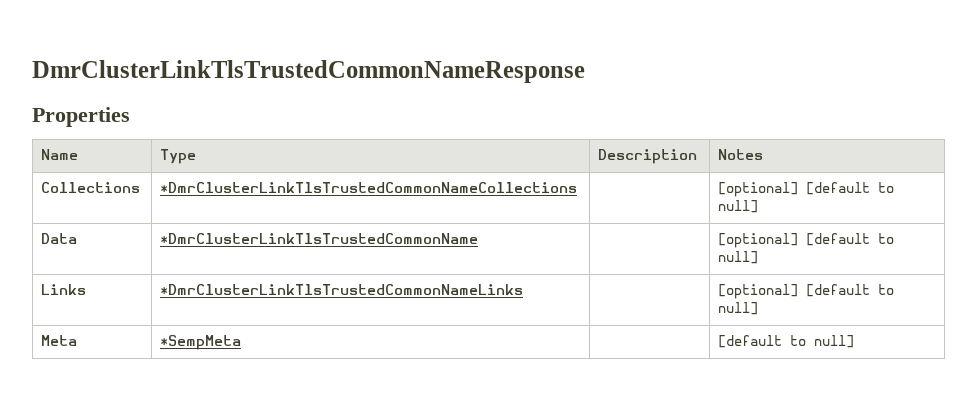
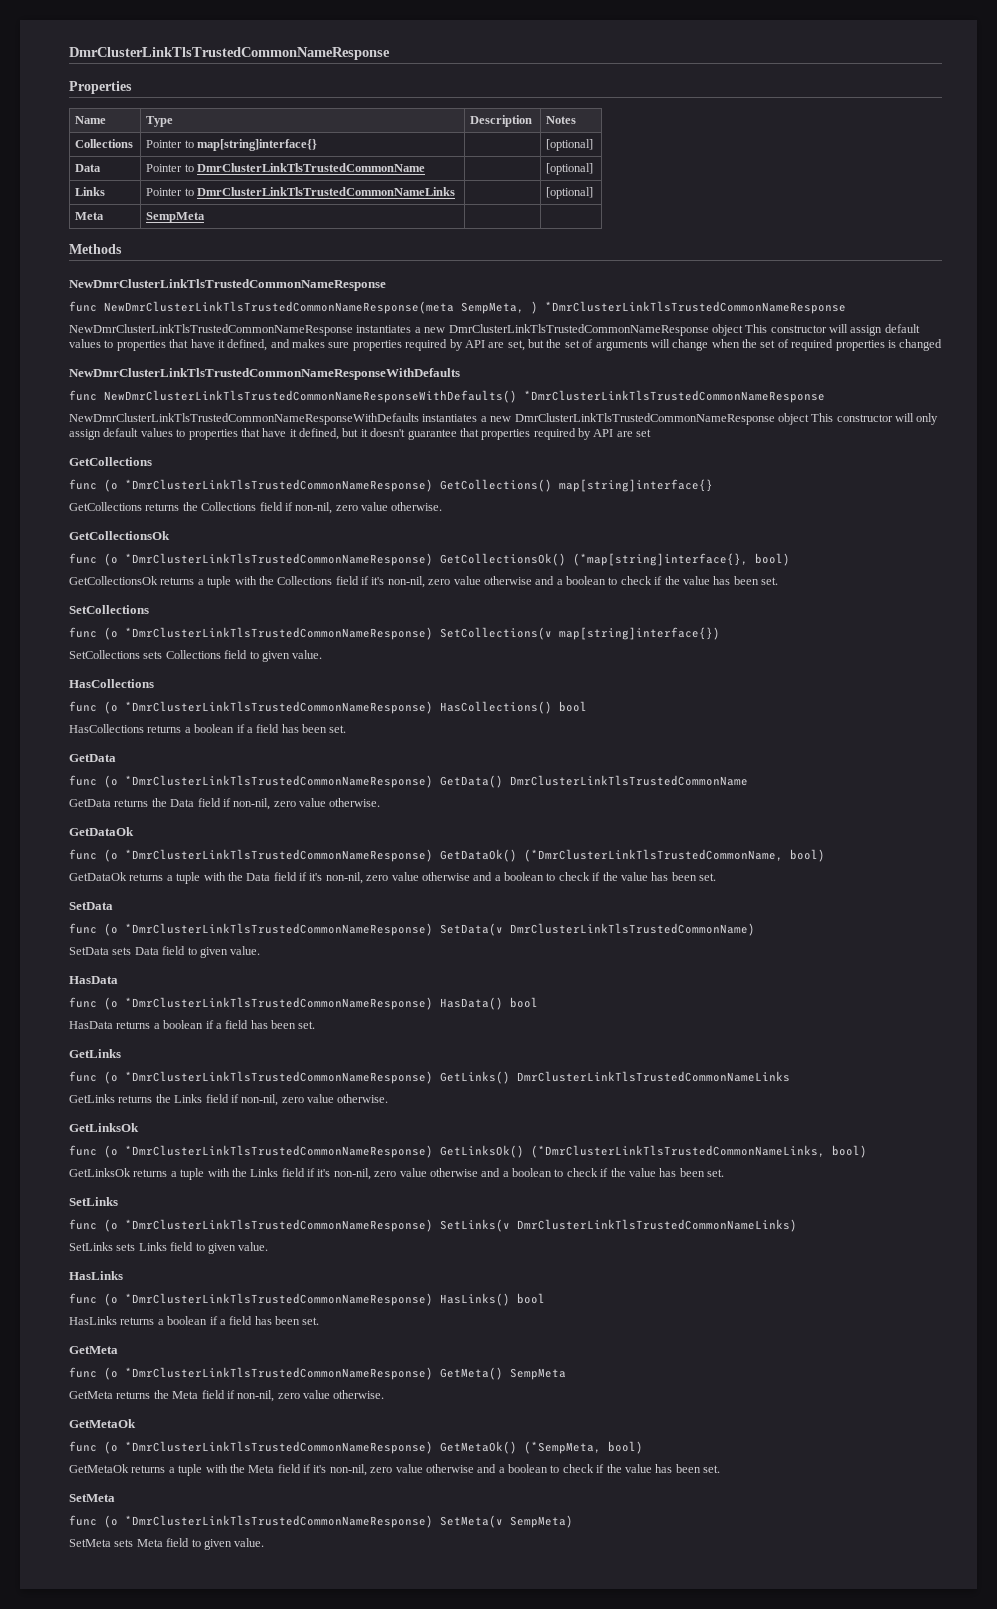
[160,182,578,193] [718,182,895,197] [718,200,759,213] [41,233,78,244] [160,233,479,244] [718,233,895,248] [718,251,759,264] [41,284,87,295] [160,284,524,295] [718,284,895,299] [718,302,759,315] [41,335,78,346] [160,335,242,350] [718,335,855,348] *DmrClusterLinkTlsTrustedCommonNameCollections | | [optional] [default to null] // Data | *DmrClusterLinkTlsTrustedCommonName | | [optional] [default to null] // Links | *DmrClusterLinkTlsTrustedCommonNameLinks | | [optional] [default to null] // Meta | *SempMeta | | [default to null] -> [146,139,318,151] [546,139,594,151] [75,164,102,172] [146,163,426,172] [546,163,594,175] [75,187,106,196] [146,187,456,196] [546,187,594,199] [75,212,105,220] [146,212,206,223] [69,244,122,254] [69,279,386,291] [69,301,846,314] [69,324,920,336] [69,339,943,351] [69,368,460,380] [69,390,825,403] [69,413,939,425] [69,428,652,440] [69,457,152,466] [69,479,713,492] [69,502,443,514] [69,531,170,540] [69,553,790,566] [69,576,778,588] [69,605,149,614] [69,627,720,640] [69,650,323,662] [69,679,154,688] [69,701,587,714] [69,724,347,733] [69,754,116,762] [69,775,748,788] [69,798,381,810] [69,827,134,836] [69,849,825,862] [69,872,716,884] [69,902,113,910] [69,923,755,936] [69,946,261,958] [69,976,118,984] [69,997,538,1010] [69,1020,316,1029] [69,1049,121,1058] [69,1071,790,1084] [69,1094,389,1106] [69,1123,139,1132] [69,1145,867,1158] [69,1168,724,1180] [69,1197,118,1206] [69,1219,797,1232] [69,1242,269,1254] [69,1271,123,1280] [69,1293,545,1306] [69,1316,320,1325] [69,1346,118,1354] [69,1367,566,1380] [69,1390,385,1402] [69,1419,136,1428] [69,1441,643,1454] [69,1464,720,1476] [69,1494,115,1502] [69,1515,573,1528] [69,1538,265,1550] Pointer to map[string]interface{} | | [optional] // Data | Pointer to DmrClusterLinkTlsTrustedCommonName | | [optional] // Links | Pointer to DmrClusterLinkTlsTrustedCommonNameLinks | | [optional] // Meta | SempMeta | | // Methods // NewDmrClusterLinkTlsTrustedCommonNameResponse // func NewDmrClusterLinkTlsTrustedCommonNameResponse(meta SempMeta, ) *DmrClusterLinkTlsTrustedCommonNameResponse // NewDmrClusterLinkTlsTrustedCommonNameResponse instantiates a new DmrClusterLinkTlsTrustedCommonNameResponse object This constructor will assign default values to properties that have it defined, and makes sure properties required by API are set, but the set of arguments will change when the set of required properties is changed // NewDmrClusterLinkTlsTrustedCommonNameResponseWithDefaults // func NewDmrClusterLinkTlsTrustedCommonNameResponseWithDefaults() *DmrClusterLinkTlsTrustedCommonNameResponse // NewDmrClusterLinkTlsTrustedCommonNameResponseWithDefaults instantiates a new DmrClusterLinkTlsTrustedCommonNameResponse object This constructor will only assign default values to properties that have it defined, but it doesn't guarantee that properties required by API are set // GetCollections // func (o *DmrClusterLinkTlsTrustedCommonNameResponse) GetCollections() map[string]interface{} // GetCollections returns the Collections field if non-nil, zero value otherwise. // GetCollectionsOk // func (o *DmrClusterLinkTlsTrustedCommonNameResponse) GetCollectionsOk() (*map[string]interface{}, bool) // GetCollectionsOk returns a tuple with the Collections field if it's non-nil, zero value otherwise and a boolean to check if the value has been set. // SetCollections // func (o *DmrClusterLinkTlsTrustedCommonNameResponse) SetCollections(v map[string]interface{}) // SetCollections sets Collections field to given value. // HasCollections // func (o *DmrClusterLinkTlsTrustedCommonNameResponse) HasCollections() bool // HasCollections returns a boolean if a field has been set. // GetData // func (o *DmrClusterLinkTlsTrustedCommonNameResponse) GetData() DmrClusterLinkTlsTrustedCommonName // GetData returns the Data field if non-nil, zero value otherwise. // GetDataOk // func (o *DmrClusterLinkTlsTrustedCommonNameResponse) GetDataOk() (*DmrClusterLinkTlsTrustedCommonName, bool) // GetDataOk returns a tuple with the Data field if it's non-nil, zero value otherwise and a boolean to check if the value has been set. // SetData // func (o *DmrClusterLinkTlsTrustedCommonNameResponse) SetData(v DmrClusterLinkTlsTrustedCommonName) // SetData sets Data field to given value. // HasData // func (o *DmrClusterLinkTlsTrustedCommonNameResponse) HasData() bool // HasData returns a boolean if a field has been set. // GetLinks // func (o *DmrClusterLinkTlsTrustedCommonNameResponse) GetLinks() DmrClusterLinkTlsTrustedCommonNameLinks // GetLinks returns the Links field if non-nil, zero value otherwise. // GetLinksOk // func (o *DmrClusterLinkTlsTrustedCommonNameResponse) GetLinksOk() (*DmrClusterLinkTlsTrustedCommonNameLinks, bool) // GetLinksOk returns a tuple with the Links field if it's non-nil, zero value otherwise and a boolean to check if the value has been set. // SetLinks // func (o *DmrClusterLinkTlsTrustedCommonNameResponse) SetLinks(v DmrClusterLinkTlsTrustedCommonNameLinks) // SetLinks sets Links field to given value. // HasLinks // func (o *DmrClusterLinkTlsTrustedCommonNameResponse) HasLinks() bool // HasLinks returns a boolean if a field has been set. // GetMeta // func (o *DmrClusterLinkTlsTrustedCommonNameResponse) GetMeta() SempMeta // GetMeta returns the Meta field if non-nil, zero value otherwise. // GetMetaOk // func (o *DmrClusterLinkTlsTrustedCommonNameResponse) GetMetaOk() (*SempMeta, bool) // GetMetaOk returns a tuple with the Meta field if it's non-nil, zero value otherwise and a boolean to check if the value has been set. // SetMeta // func (o *DmrClusterLinkTlsTrustedCommonNameResponse) SetMeta(v SempMeta) // SetMeta sets Meta field to given value.

